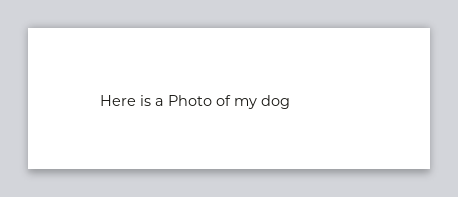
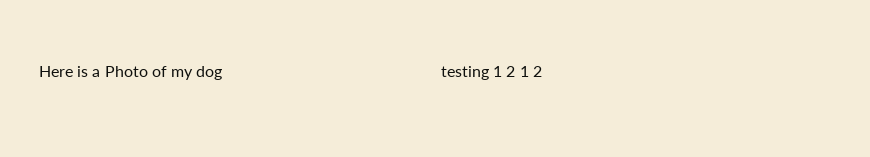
(290, 102) none -> [441,66,542,80] // testing 1 2 1 2

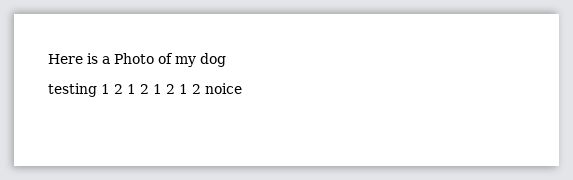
(542, 71) none -> [153,83,242,94] 1 2 1 2 noice

